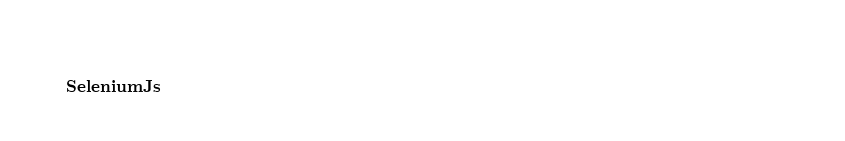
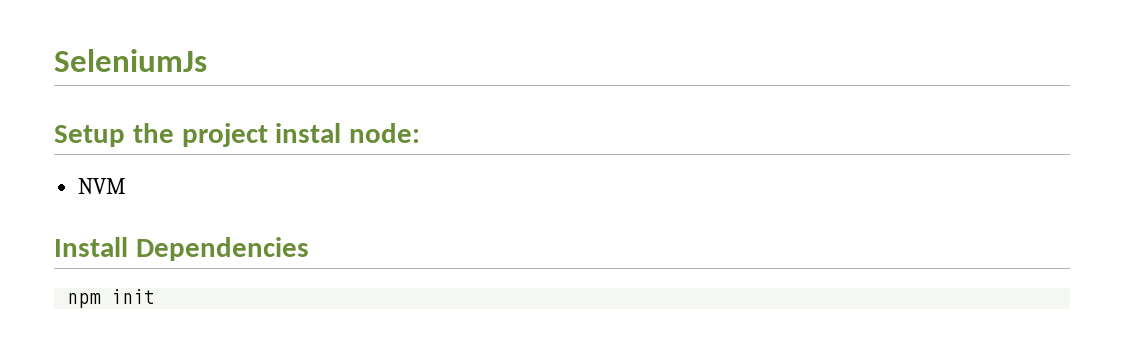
(161, 86) none -> [54,123,421,147] [78,178,127,194] [54,237,309,261] [67,289,156,308] // Setup the project instal node: // NVM // Install Dependencies // npm init

